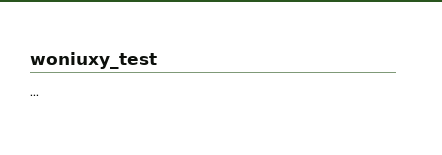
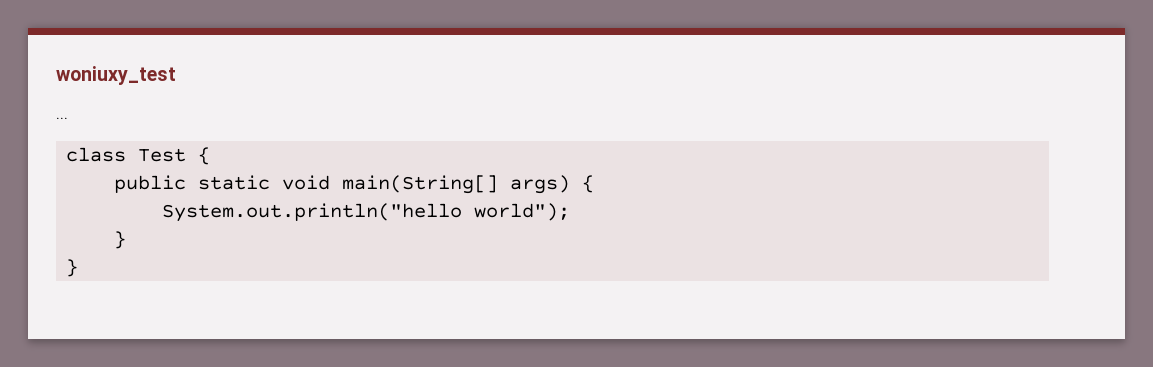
(39, 95) none -> [66,147,211,165] [114,175,595,194] [162,203,571,222] [114,231,127,249] [66,259,79,277] // class Test { // public static void main(String[] args) { // System.out.println("hello world"); // } // }

